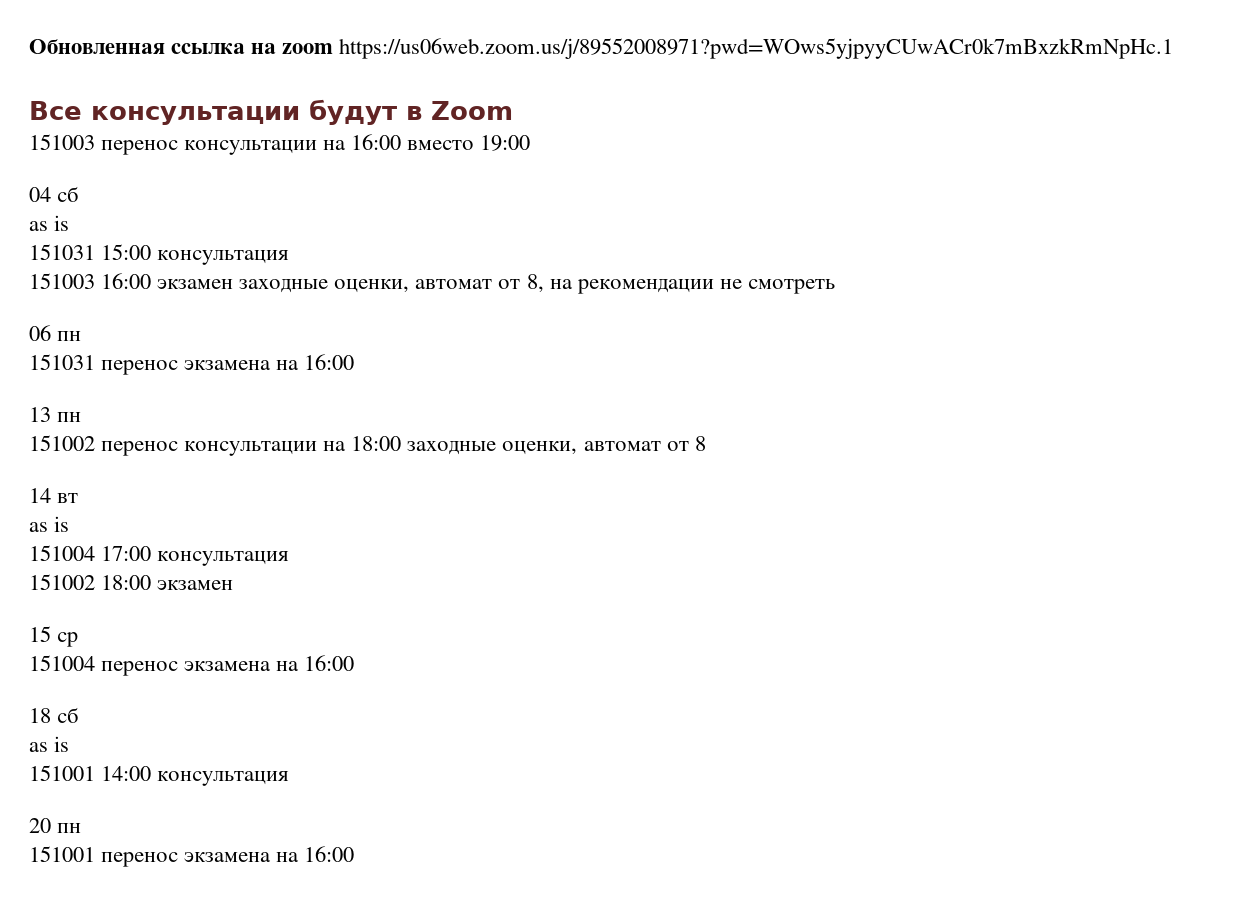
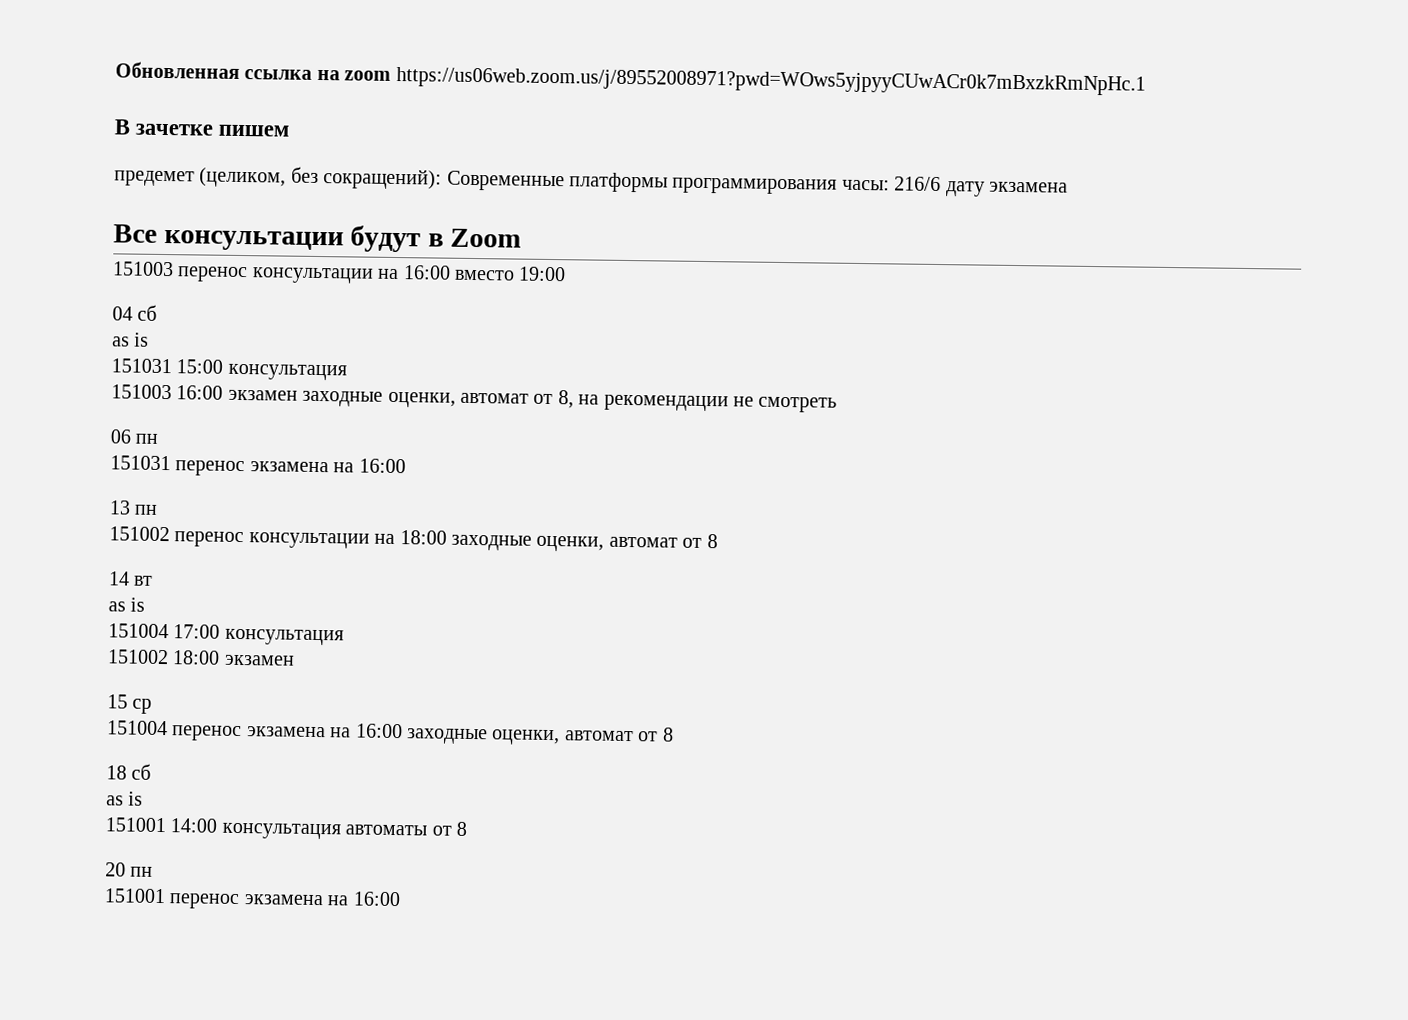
(1174, 48) none -> [114,119,290,137] [114,166,1068,197] // В зачетке пишем // предемет (целиком, без сокращений): Современные платформы программирования часы: 216/6 дату экзамена
(355, 663) none -> [406,727,674,746] заходные оценки, автомат от 8
(290, 778) none -> [345,821,467,836] автоматы от 8

